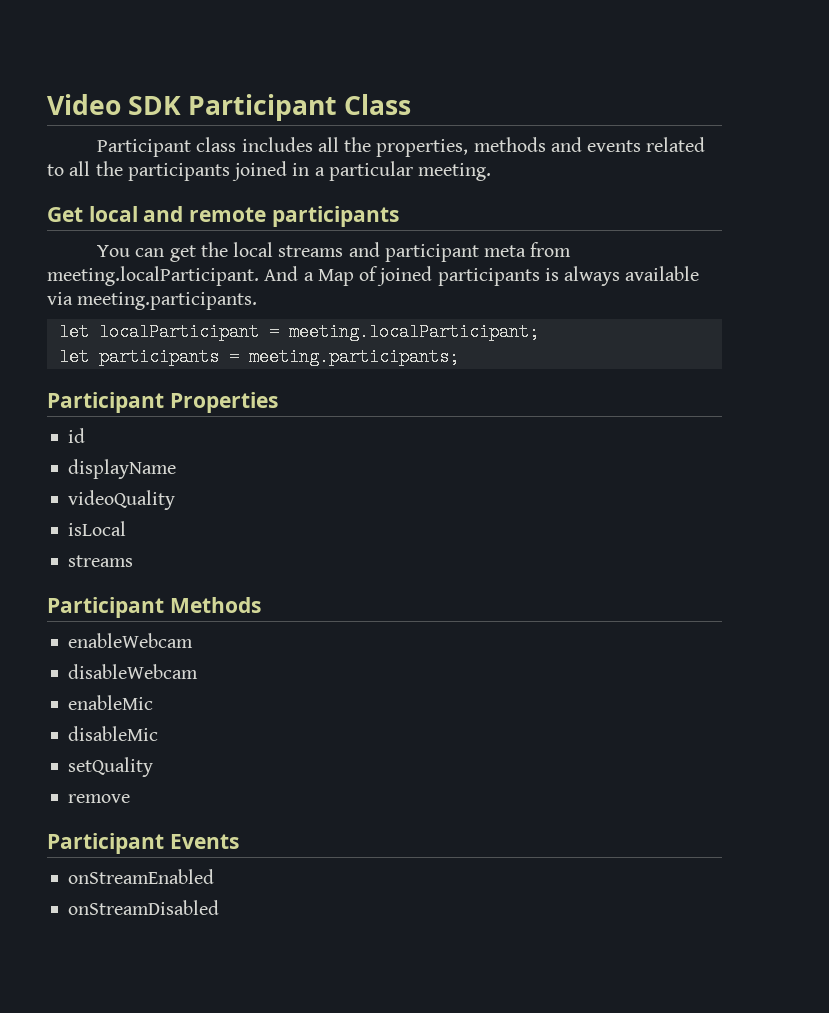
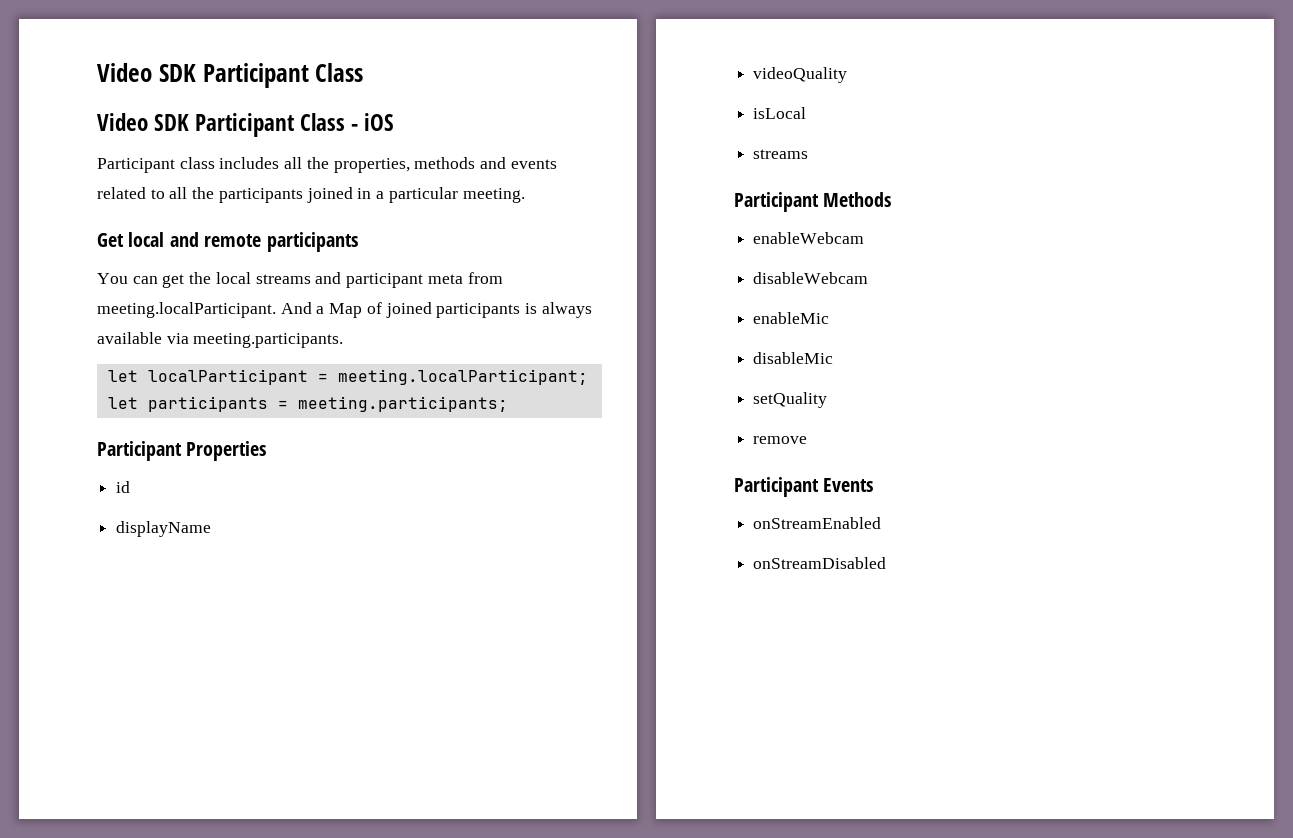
[47,94,412,121] Video SDK Participant Class -> [97,63,364,88] [97,113,395,137] Video SDK Participant Class // Video SDK Participant Class - iOS

